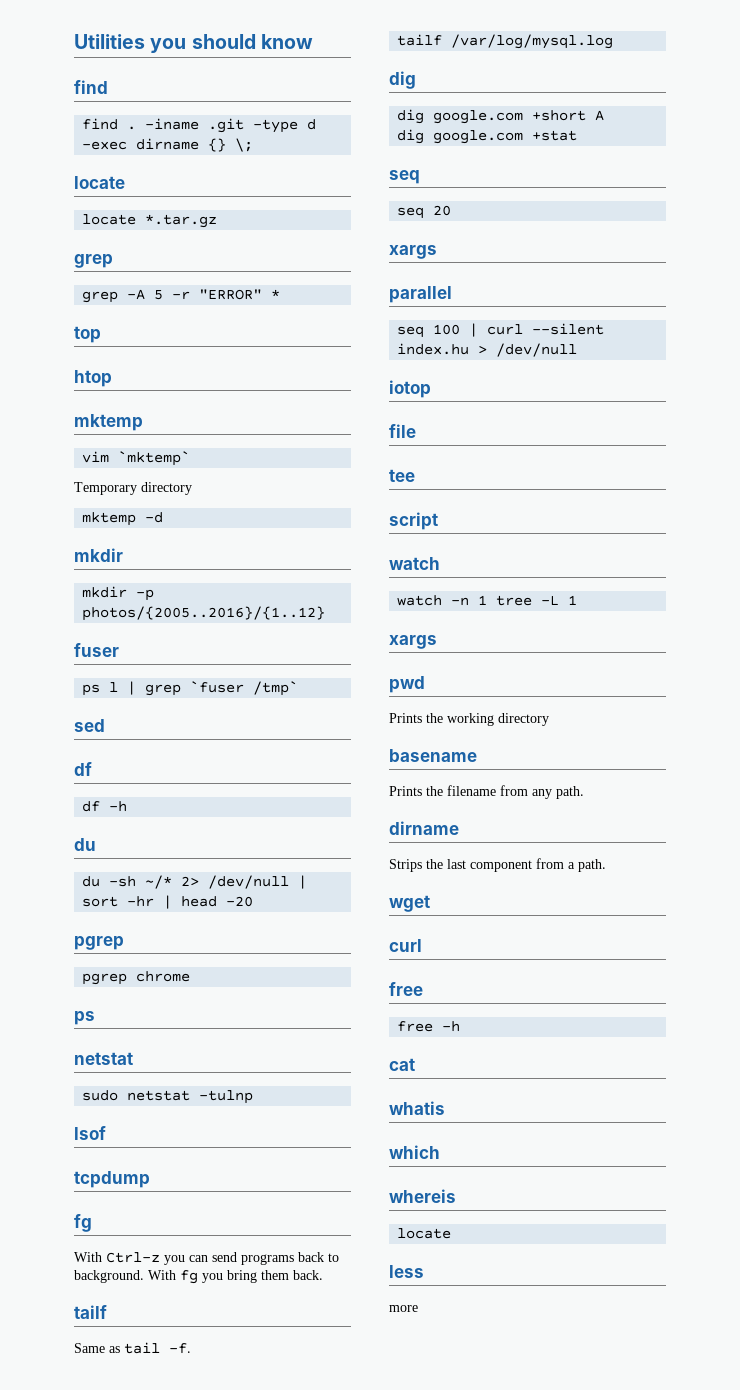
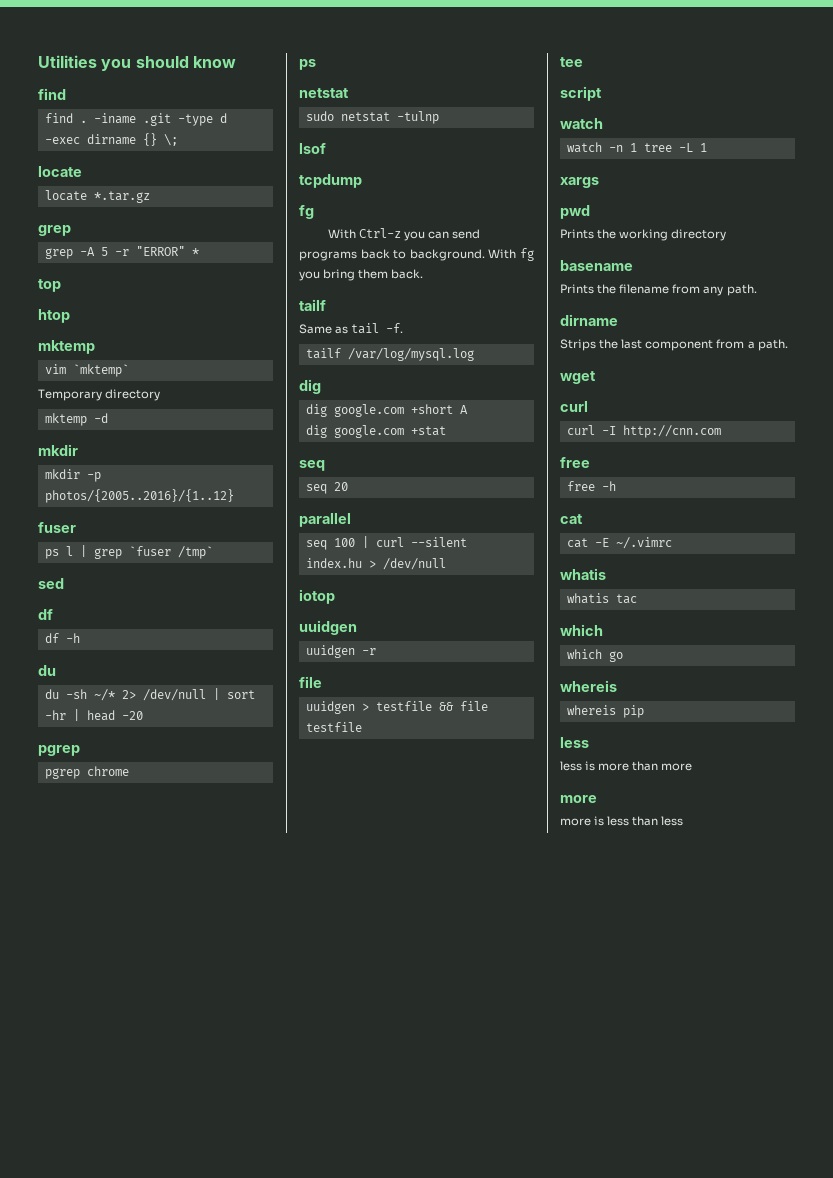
[389,245,437,259] // xargs -> (348, 486) none
[389,424,416,438] file -> [299,620,357,635] [305,645,376,658] [299,676,322,688] [305,701,488,714] [305,722,362,732] uuidgen // uuidgen -r // file // uuidgen > testfile && file testfile
(422, 945) none -> [566,425,721,438] // curl -I http://cnn.com
[389,1101,445,1115] [389,1145,440,1159] // whatis // which -> [566,537,672,549] [560,568,606,580] [566,593,637,604] [560,624,603,636] [566,649,623,662] // cat -E ~/.vimrc // whatis // whatis tac // which // which go
[397,1228,452,1239] locate -> [566,705,644,718] whereis pip
[389,1305,418,1312] more -> [560,761,693,771] [560,795,597,803] [560,816,684,826] less is more than more // more // more is less than less

